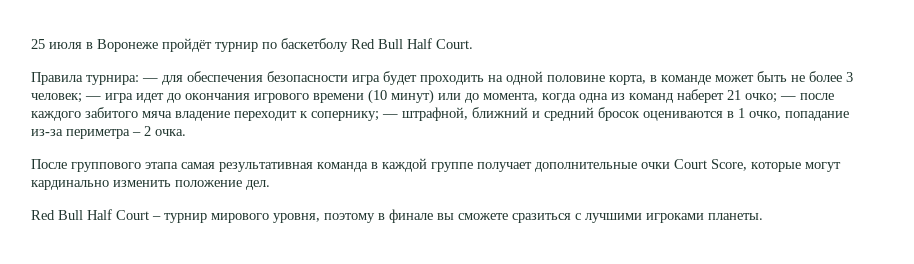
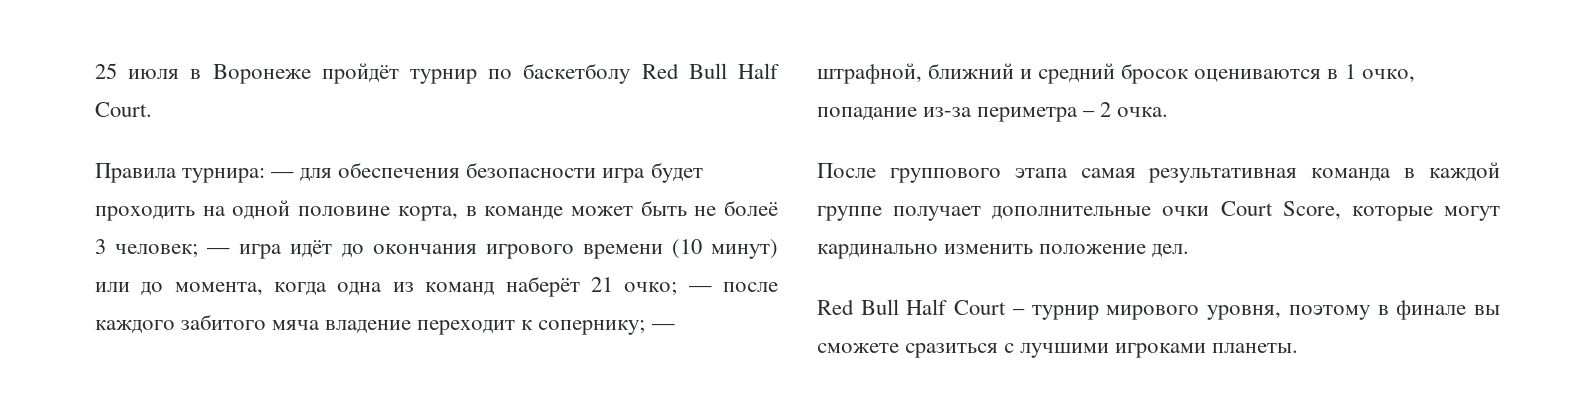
[809,71,842,82] более -> [724,200,778,216] болеё
[136,93,164,103] идет -> [290,240,333,258] идёт
[677,89,724,103] наберет -> [505,276,580,297] наберёт

